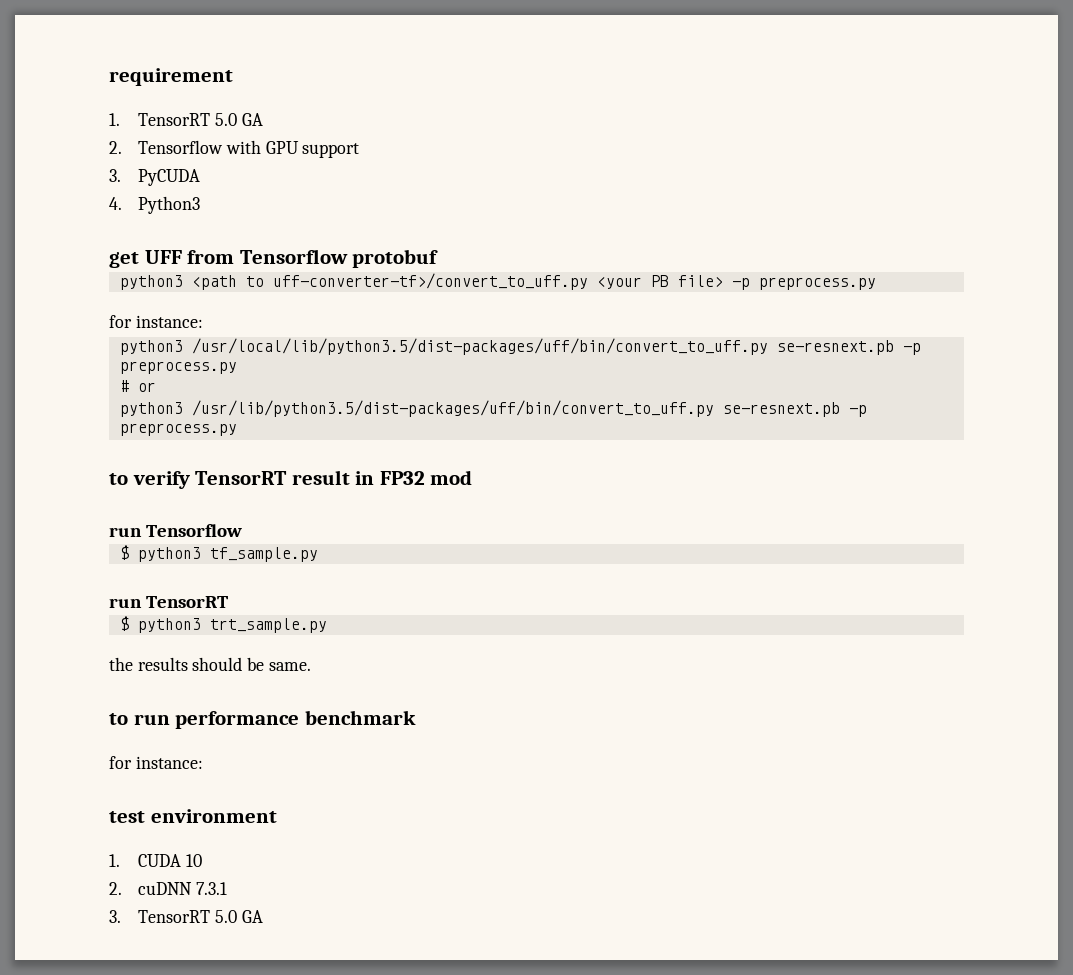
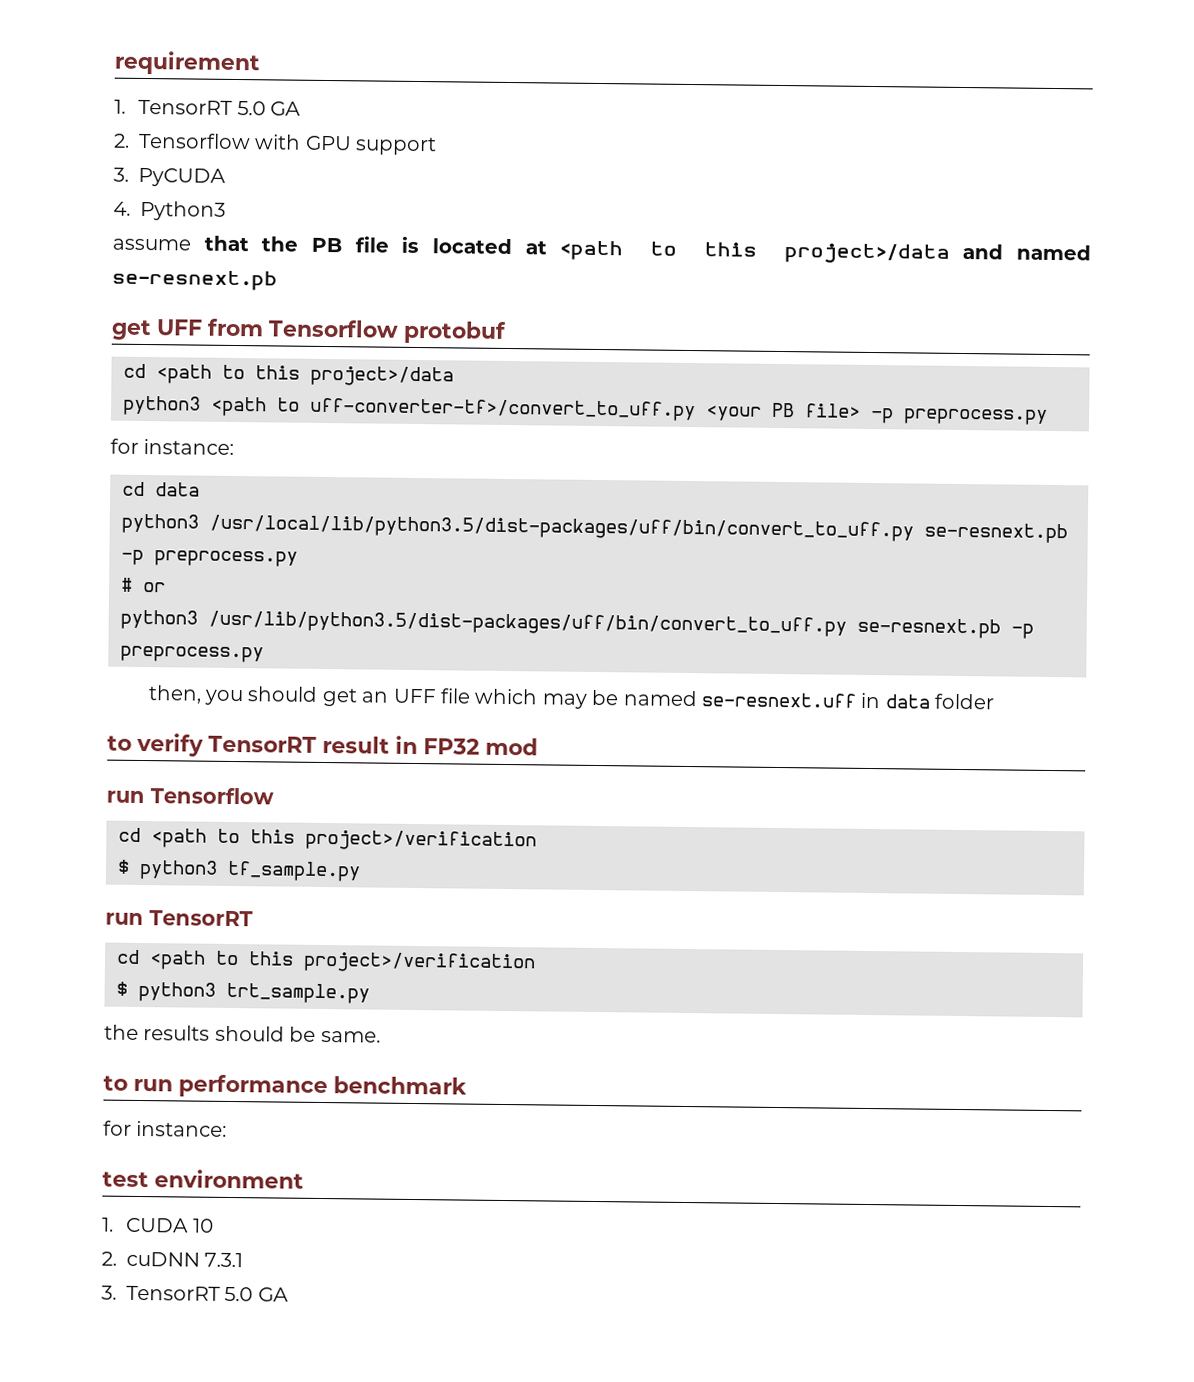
(201, 205) none -> [112,235,1091,264] [112,269,278,291] // assume that the PB file is located at <path to this project>/data and named se-resnext.pb
(439, 258) none -> [123,363,454,387] // cd <path to this project>/data
(203, 321) none -> [122,481,200,497] // cd data
(237, 429) none -> [147,685,995,710] // then, you should get an UFF file which may be named se-resnext.uff in data folder
(243, 530) none -> [118,827,537,852] // cd <path to this project>/verification
(229, 602) none -> [116,949,536,974] // cd <path to this project>/verification

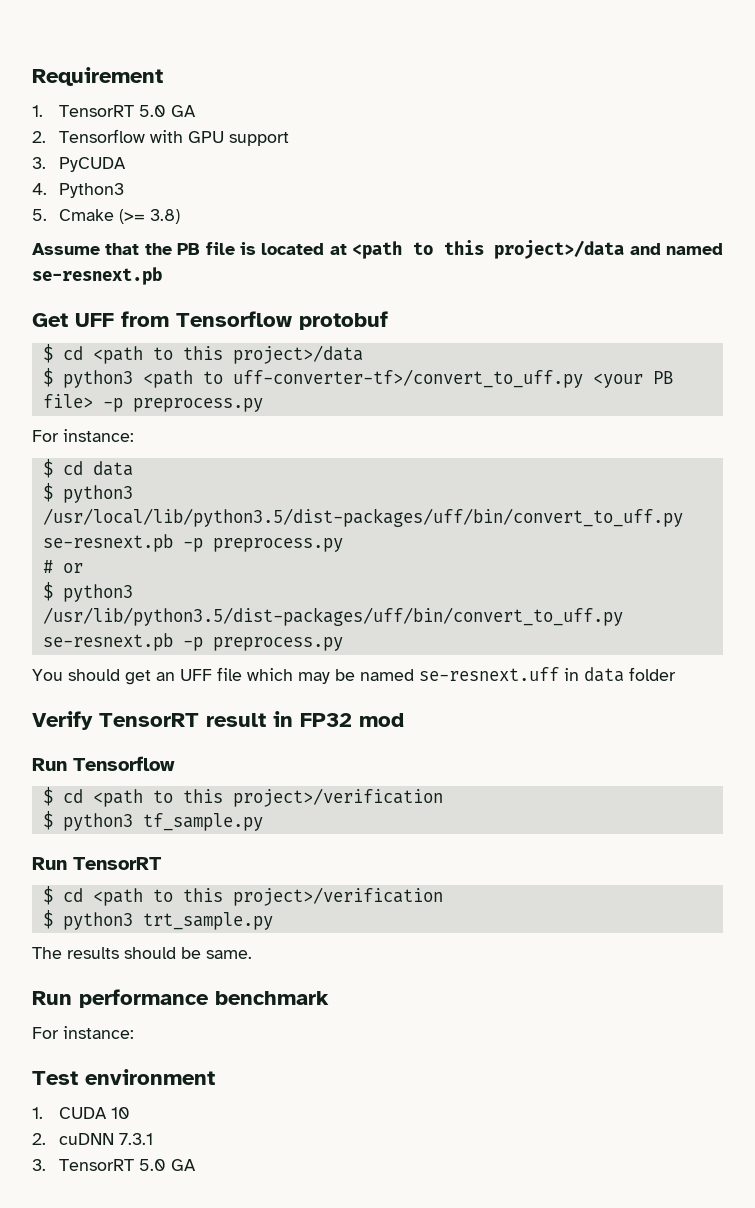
[114,50,261,76] requirement -> [32,67,163,86] Requirement
[112,238,191,251] assume -> [32,209,181,224] [32,243,100,255] 5. Cmake (>= 3.8) // Assume
[111,319,152,341] get -> [32,313,68,327] Get
(507, 332) none -> [42,344,53,363] $
(454, 376) none -> [42,368,53,387] $
[110,438,235,456] for instance: // -> [32,429,134,442] [42,459,53,478] For instance: // $
(200, 489) none -> [42,483,53,502] $
(166, 587) none -> [42,582,53,601] $
[147,685,243,706] then, you -> [32,669,63,681] You
[107,732,204,757] to verify -> [32,711,93,730] Verify
[106,790,145,804] run -> [32,758,67,771] Run
(274, 796) none -> [42,787,53,806] $
[105,912,144,926] run -> [32,857,67,870] Run
(253, 918) none -> [42,886,53,905] $
[104,1024,139,1040] the -> [32,947,62,959] The
[103,1075,173,1092] to run -> [32,991,72,1005] Run
[103,1120,228,1137] [102,1171,149,1188] for instance: // test -> [32,1026,134,1039] [32,1071,78,1085] For instance: // Test

